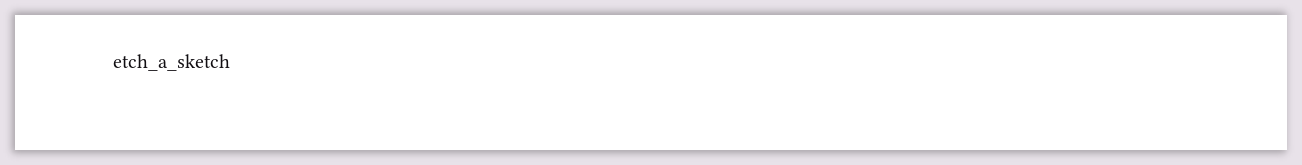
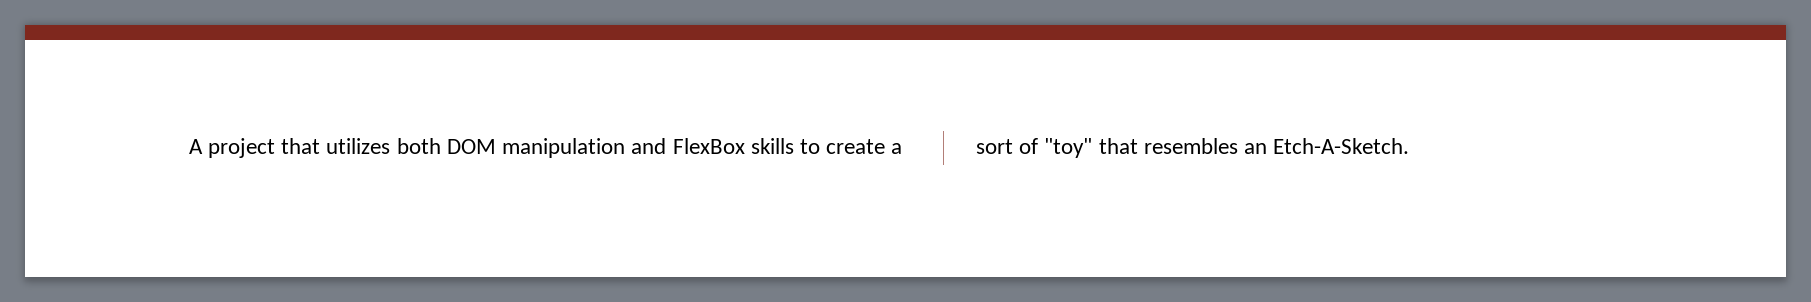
[113,54,230,71] etch_a_sketch -> [188,138,1410,158] A project that utilizes both DOM manipulation and FlexBox skills to create a sort of "toy" that resembles an Etch-A-Sketch.

